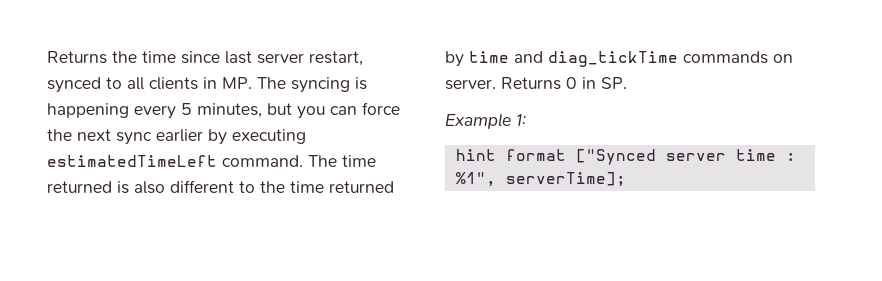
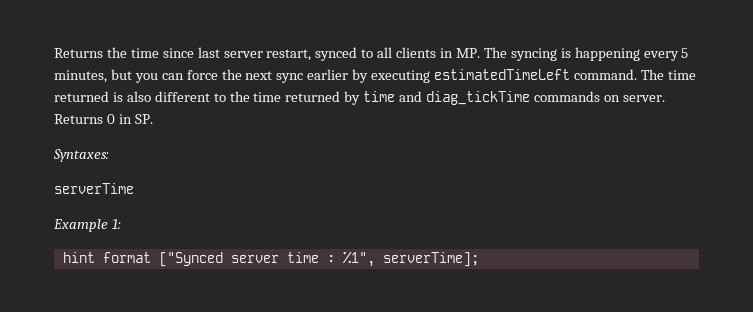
(627, 83) none -> [53,149,109,162] [54,183,134,194] // Syntaxes: // serverTime

